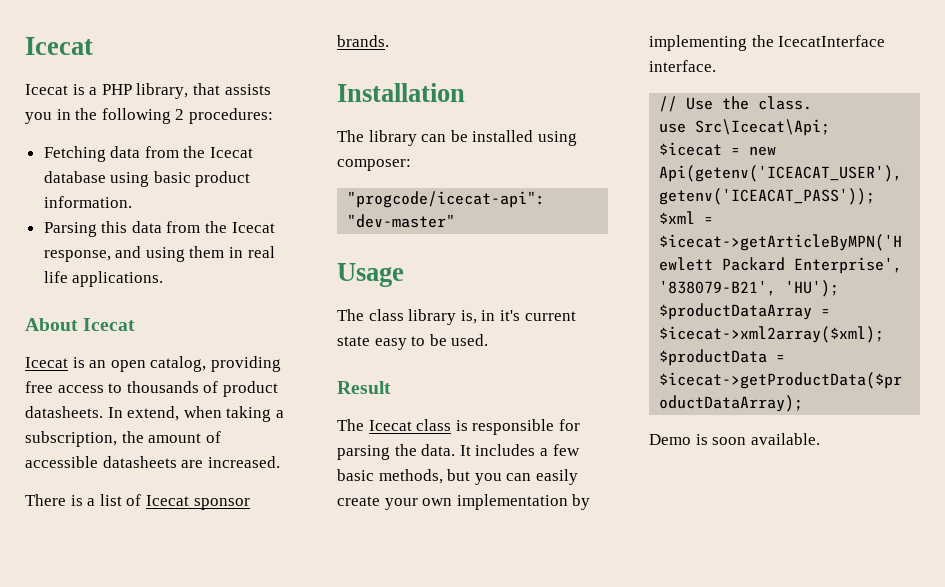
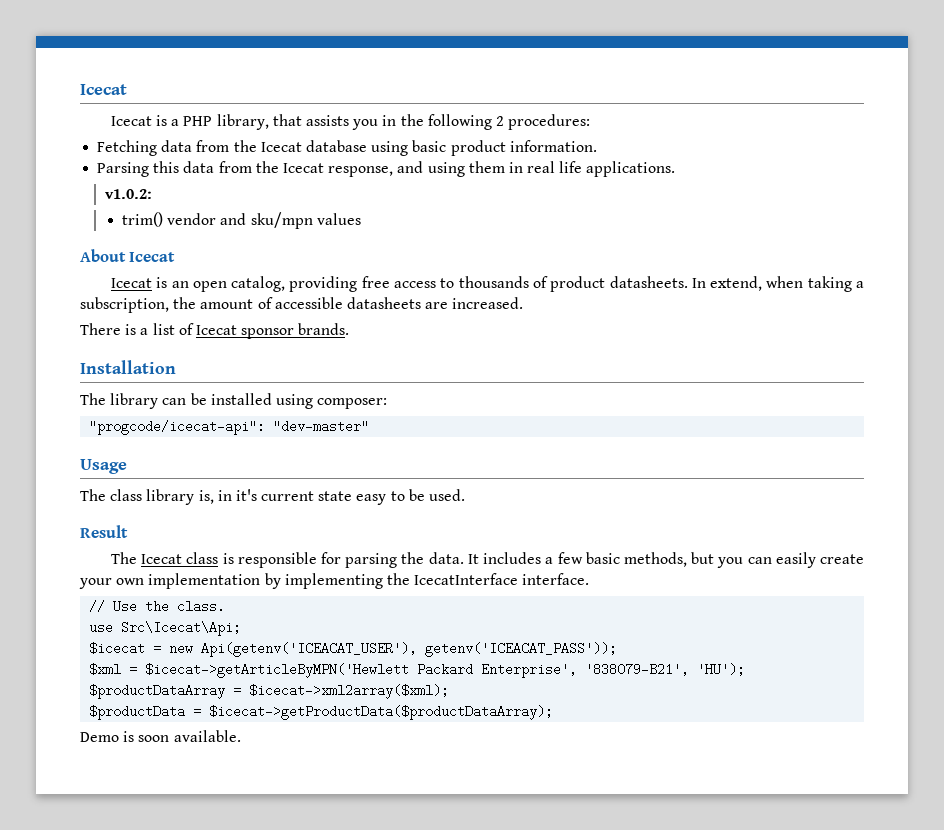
(164, 279) none -> [104,189,152,199] [122,212,361,229] // v1.0.2: // trim() vendor and sku/mpn values

